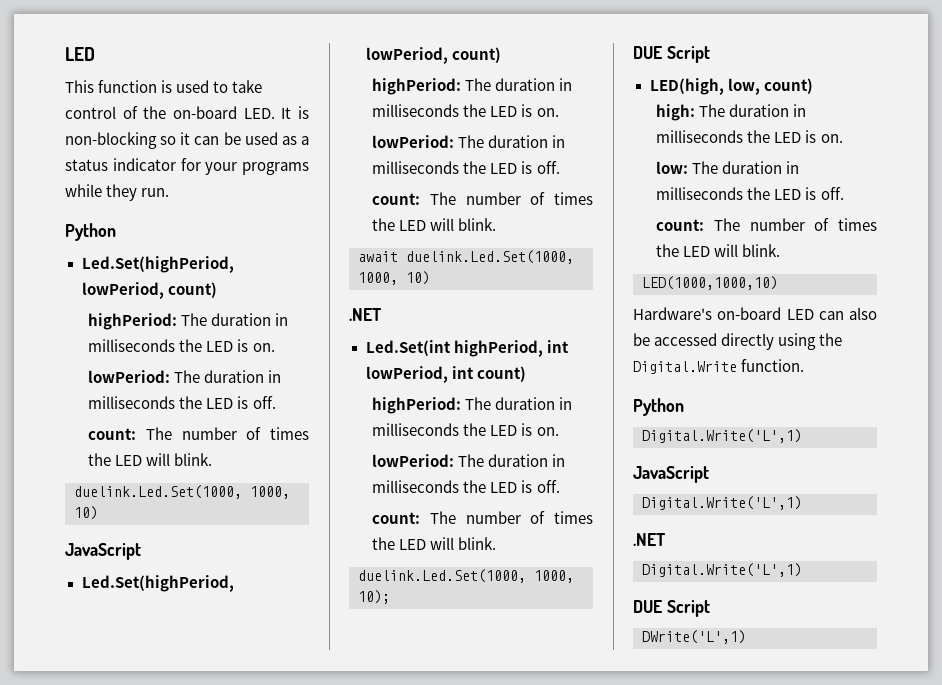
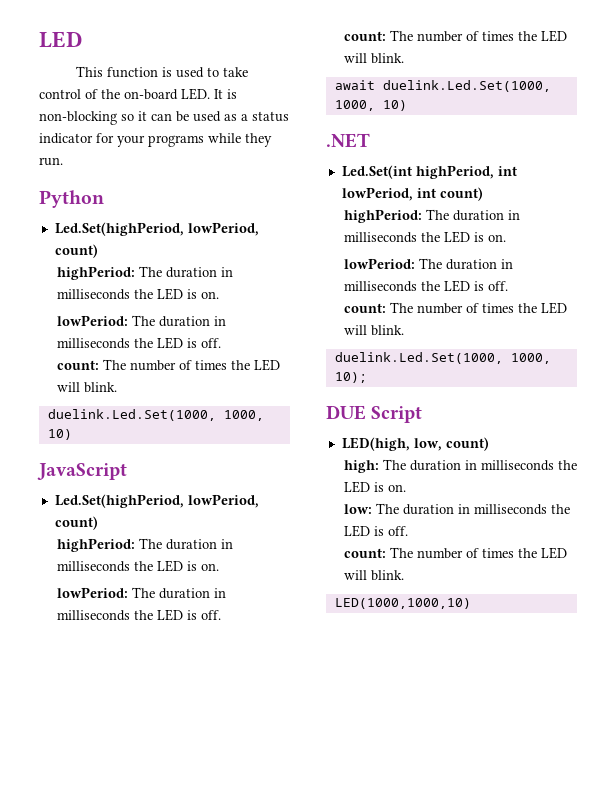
[633,307,877,320] [633,333,843,350] [633,359,805,374] [633,398,684,416] [642,429,802,443] [633,466,709,483] [642,496,802,510] [633,533,666,546] [642,563,802,577] [633,600,710,617] [642,630,746,644] // Hardware's on-board LED can also be accessed directly using the Digital.Write function. // Python // Digital.Write('L',1) // JavaScript // Digital.Write('L',1) // .NET // Digital.Write('L',1) // DUE Script // DWrite('L',1) -> (471, 603) none

